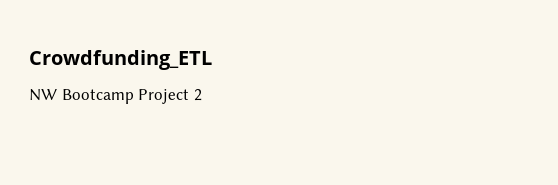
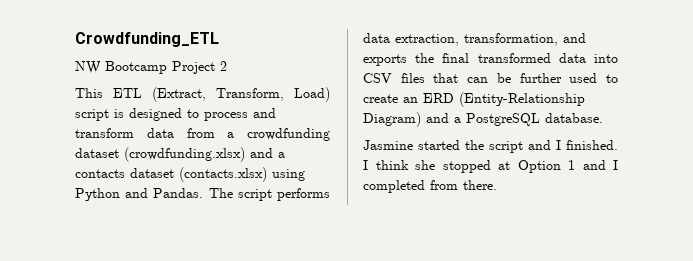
(202, 95) none -> [75,87,330,102] [75,108,276,121] [75,128,330,141] [75,147,285,162] [75,167,305,182] [75,188,330,201] [363,33,586,46] [363,53,618,66] [363,73,618,83] [363,92,585,107] [363,112,603,127] [363,140,618,153] [363,160,618,173] [363,180,497,193] // This ETL (Extract, Transform, Load) script is designed to process and transform data from a crowdfunding dataset (crowdfunding.xlsx) and a contacts dataset (contacts.xlsx) using Python and Pandas. The script performs data extraction, transformation, and exports the final transformed data into CSV files that can be further used to create an ERD (Entity-Relationship Diagram) and a PostgreSQL database. // Jasmine started the script and I finished. I think she stopped at Option 1 and I completed from there.

